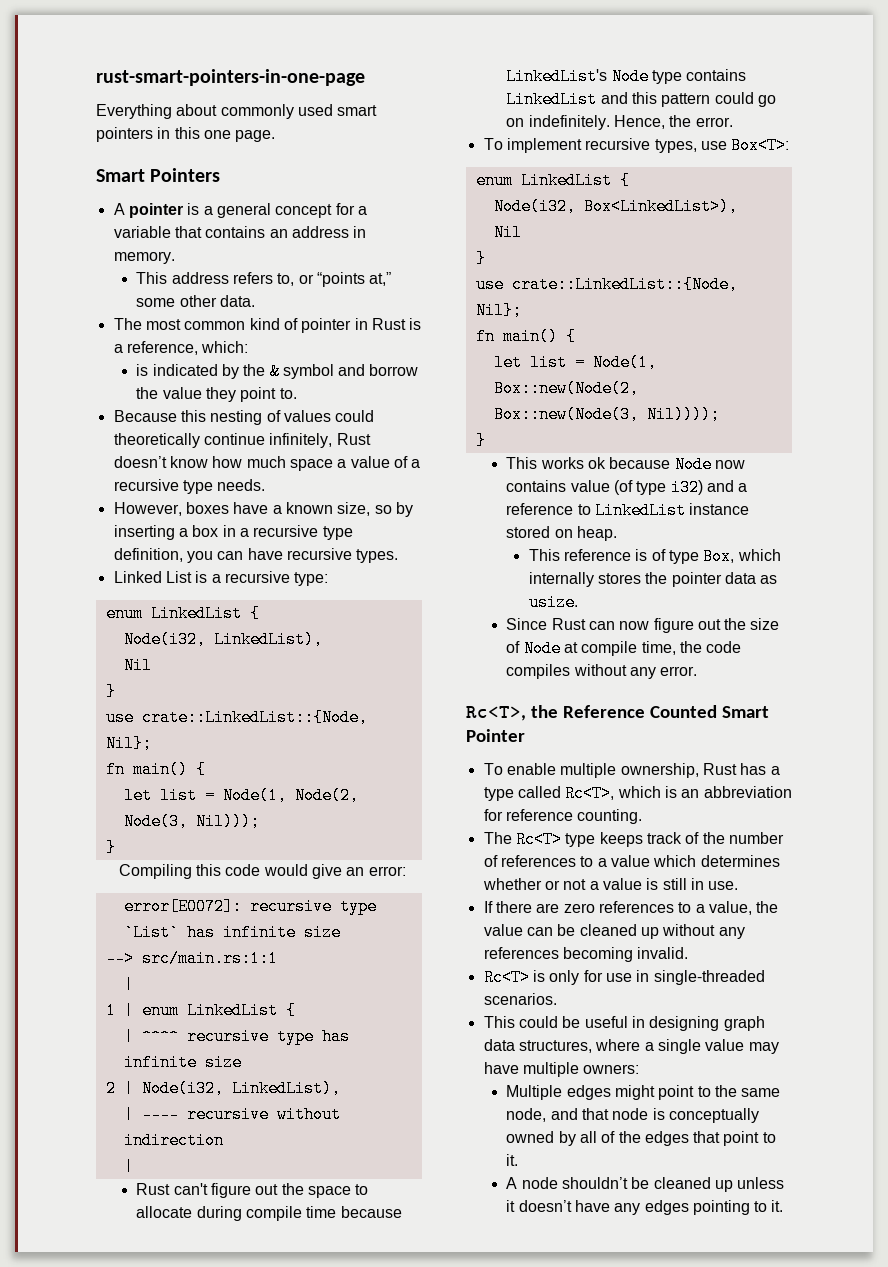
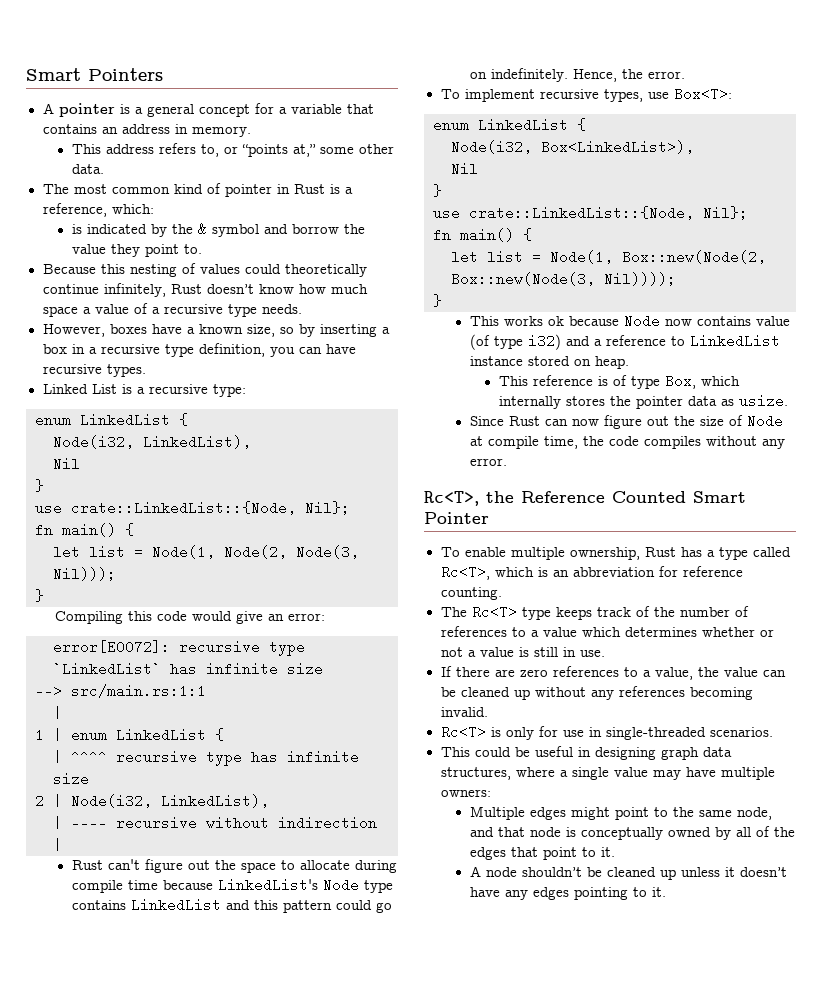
[96,69,365,86] [96,104,378,119] [96,127,276,142] rust-smart-pointers-in-one-page // Everything about commonly used smart pointers in this one page. // -> (26, 74) none
[123,924,179,941] `List` -> [53,662,161,676] `LinkedList`

